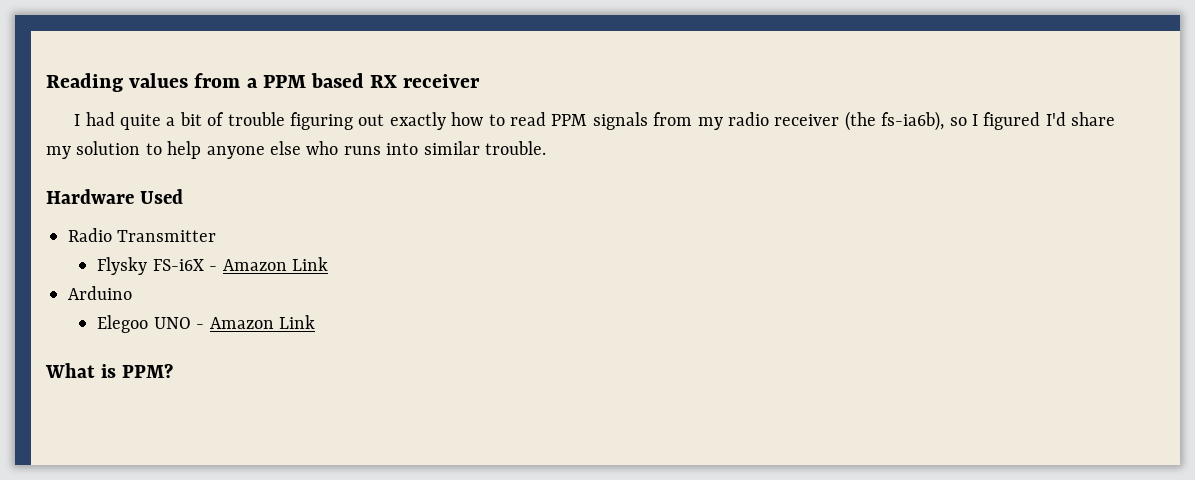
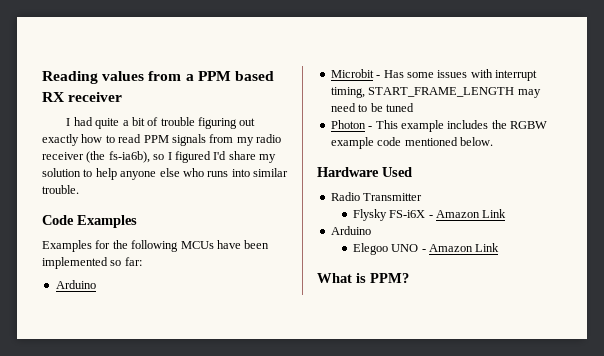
(546, 148) none -> [42,215,137,228] [42,240,270,252] [42,257,142,269] [55,280,96,289] [330,69,537,81] [330,87,541,98] [330,103,414,112] [330,120,547,132] [330,137,493,149] // Code Examples // Examples for the following MCUs have been implemented so far: // Arduino // Microbit - Has some issues with interrupt timing, START_FRAME_LENGTH may need to be tuned // Photon - This example includes the RGBW example code mentioned below.

